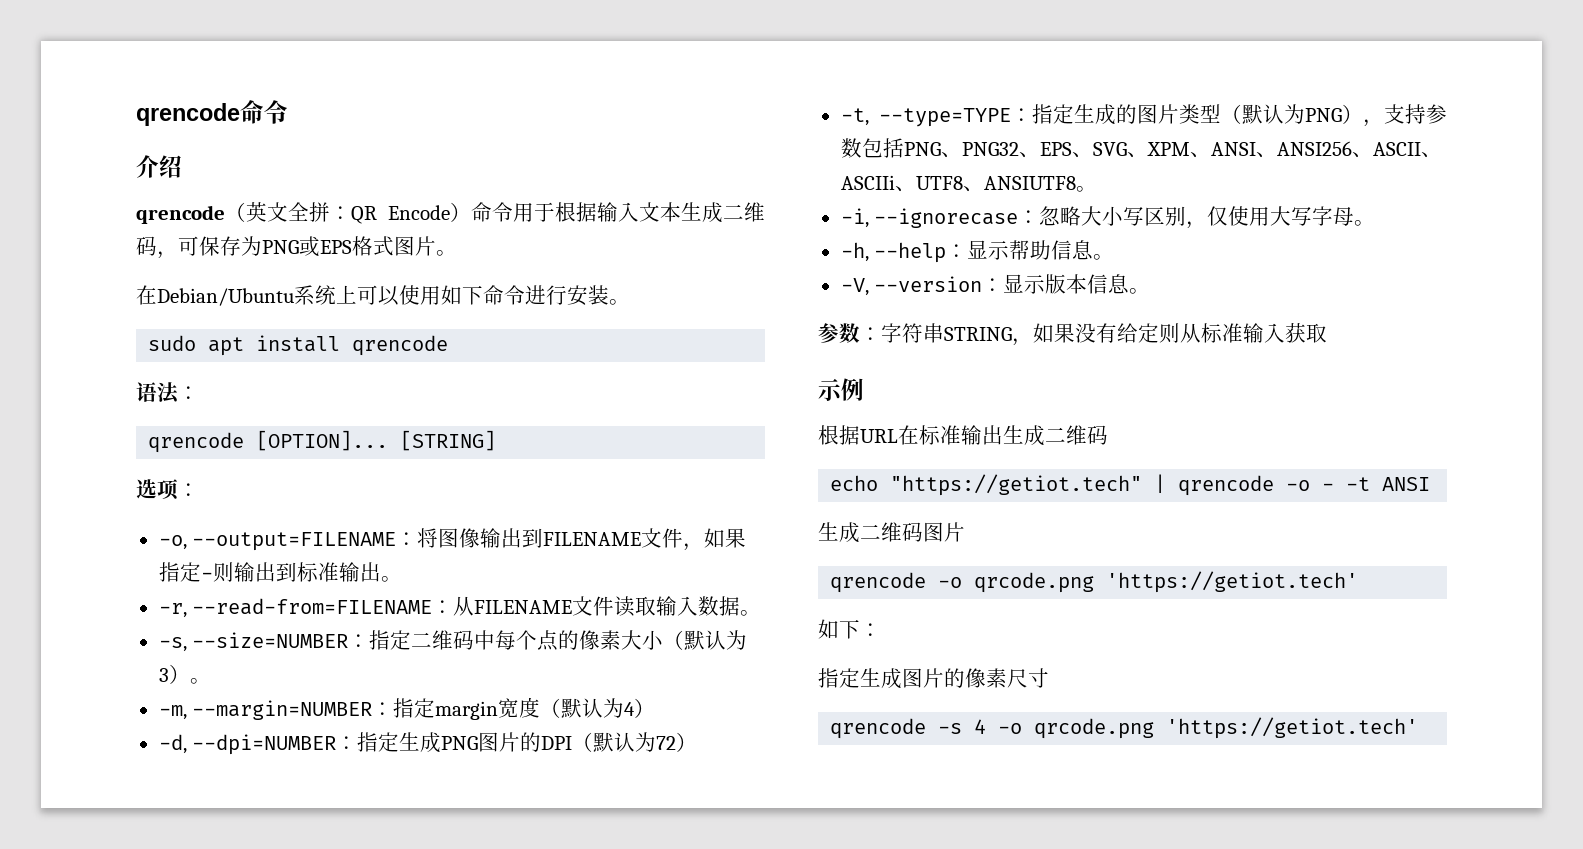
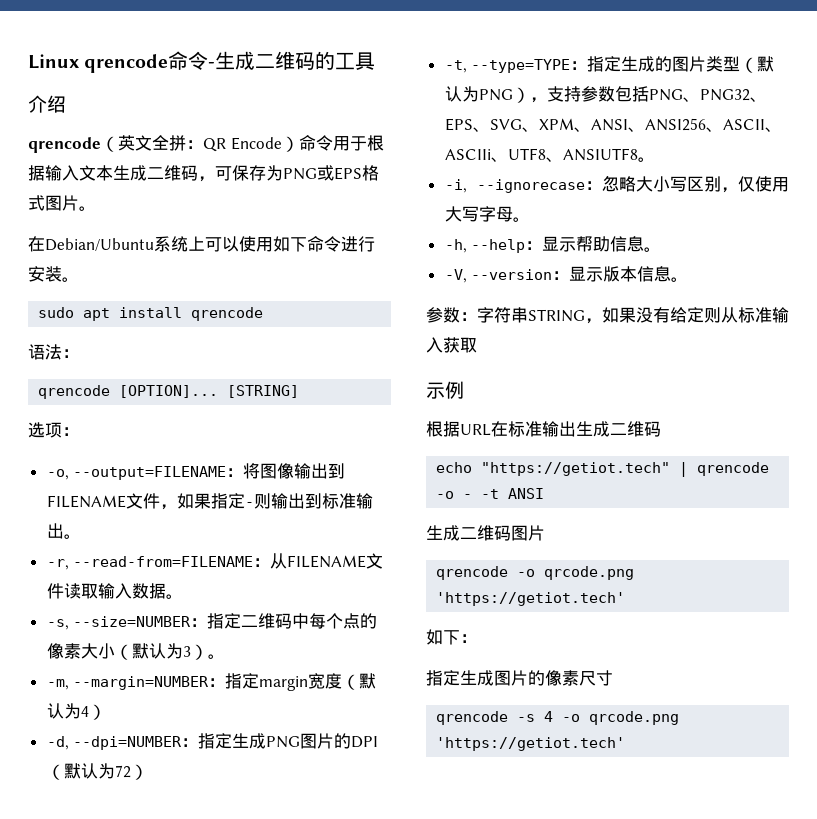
(136, 114) none -> [28,54,80,69] Linux
(288, 112) none -> [208,51,376,70] -生成二维码的工具

